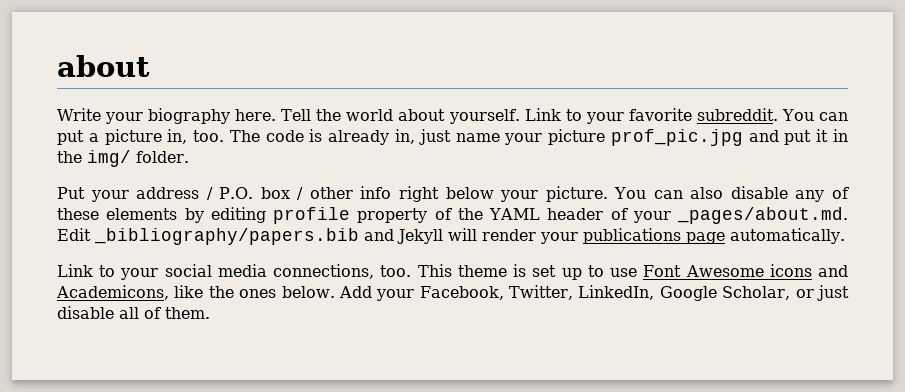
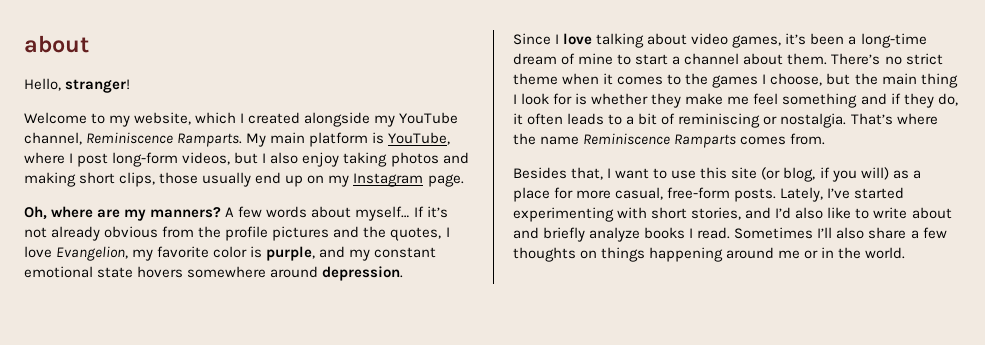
[57,108,849,124] [57,129,849,146] [57,150,189,167] [57,186,850,202] [57,207,849,224] [57,228,845,245] [57,264,849,280] [56,285,850,301] [57,306,210,319] Write your biography here. Tell the world about yourself. Link to your favorite subreddit. You can put a picture in, too. The code is already in, just name your picture prof_pic.jpg and put it in the img/ folder. // Put your address / P.O. box / other info right below your picture. You can also disable any of these elements by editing profile property of the YAML header of your _pages/about.md. Edit _bibliography/papers.bib and Jekyll will render your publications page automatically. // Link to your social media connections, too. This theme is set up to use Font Awesome icons and Academicons, like the ones below. Add your Facebook, Twitter, LinkedIn, Google Scholar, or just disable all of them. -> [24,78,131,93] [24,112,459,127] [24,132,451,147] [24,152,469,167] [24,172,464,187] [24,206,448,221] [24,226,450,241] [24,246,437,261] [24,266,404,281] [513,33,927,48] [513,53,943,65] [513,73,958,88] [513,93,958,108] [513,113,938,128] [513,133,826,148] [513,167,921,182] [513,187,905,202] [513,207,952,222] [513,227,947,242] [513,247,906,262] Hello, stranger! // Welcome to my website, which I created alongside my YouTube channel, Reminiscence Ramparts. My main platform is YouTube, where I post long-form videos, but I also enjoy taking photos and making short clips, those usually end up on my Instagram page. // Oh, where are my manners? A few words about myself… If it’s not already obvious from the profile pictures and the quotes, I love Evangelion, my favorite color is purple, and my constant emotional state hovers somewhere around depression. // Since I love talking about video games, it’s been a long-time dream of mine to start a channel about them. There’s no strict theme when it comes to the games I choose, but the main thing I look for is whether they make me feel something and if they do, it often leads to a bit of reminiscing or nostalgia. That’s where the name Reminiscence Ramparts comes from. // Besides that, I want to use this site (or blog, if you will) as a place for more casual, free-form posts. Lately, I’ve started experimenting with short stories, and I’d also like to write about and briefly analyze books I read. Sometimes I’ll also share a few thoughts on things happening around me or in the world.

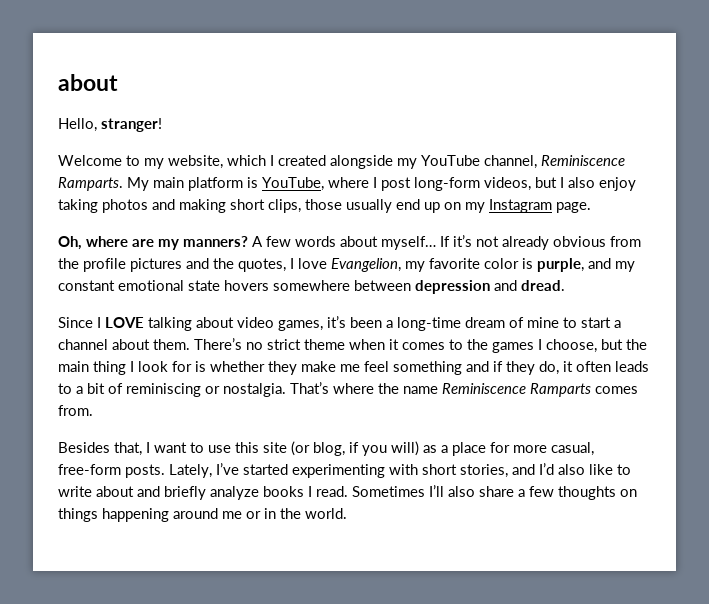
[270,266,404,281] around depression. -> [354,280,565,294] between depression and dread.
[563,33,593,45] love -> [105,317,144,328] LOVE

